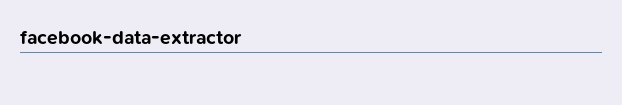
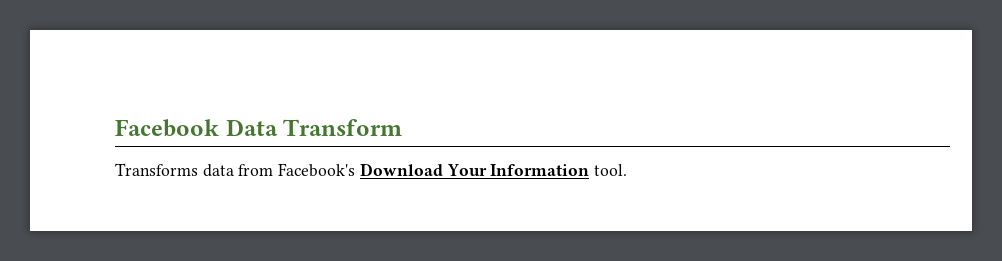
[20,30,242,45] facebook-data-extractor -> [115,119,403,137] [115,163,628,177] Facebook Data Transform // Transforms data from Facebook's Download Your Information tool.

